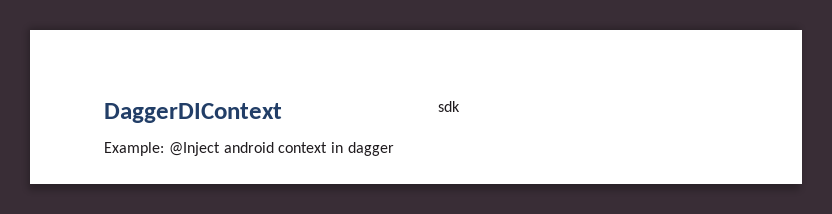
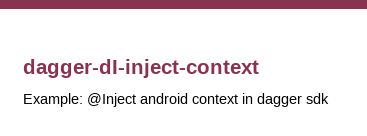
[104,103,282,123] DaggerDIContext -> [23,59,259,78] dagger-dI-inject-context

